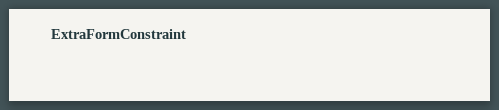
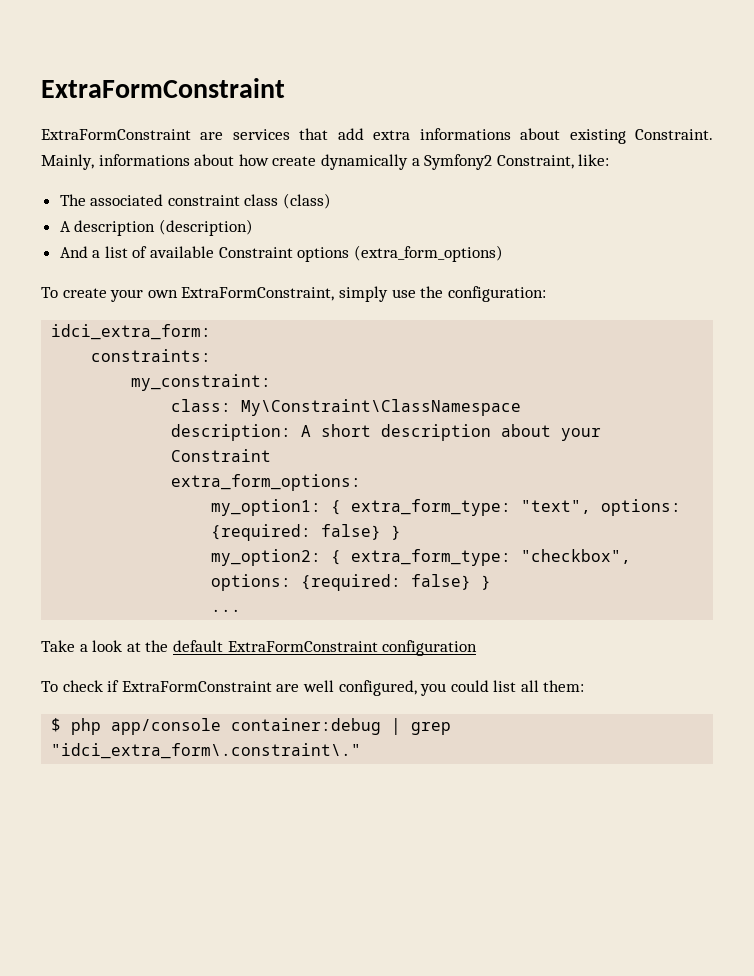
[51,29,186,39] ExtraFormConstraint -> [41,78,285,98] [41,128,713,144] [41,154,610,170] [59,193,332,209] [59,219,253,236] [59,245,503,262] [41,286,546,302] [51,324,212,340] [91,349,212,362] [131,374,272,391] [171,399,522,416] [171,424,602,441] [171,449,272,462] [171,474,362,491] [211,499,682,516] [211,524,402,541] [211,549,632,566] [211,574,492,591] [211,609,242,612] [41,640,478,656] [41,680,585,696] [51,718,452,735] [51,743,362,759] ExtraFormConstraint // ExtraFormConstraint are services that add extra informations about existing Constraint. Mainly, informations about how create dynamically a Symfony2 Constraint, like: // The associated constraint class (class) // A description (description) // And a list of available Constraint options (extra_form_options) // To create your own ExtraFormConstraint, simply use the configuration: // idci_extra_form: // constraints: // my_constraint: // class: My\Constraint\ClassNamespace // description: A short description about your Constraint // extra_form_options: // my_option1: { extra_form_type: "text", options: {required: false} } // my_option2: { extra_form_type: "checkbox", options: {required: false} } // ... // Take a look at the default ExtraFormConstraint configuration // To check if ExtraFormConstraint are well configured, you could list all them: // $ php app/console container:debug | grep "idci_extra_form\.constraint\."

